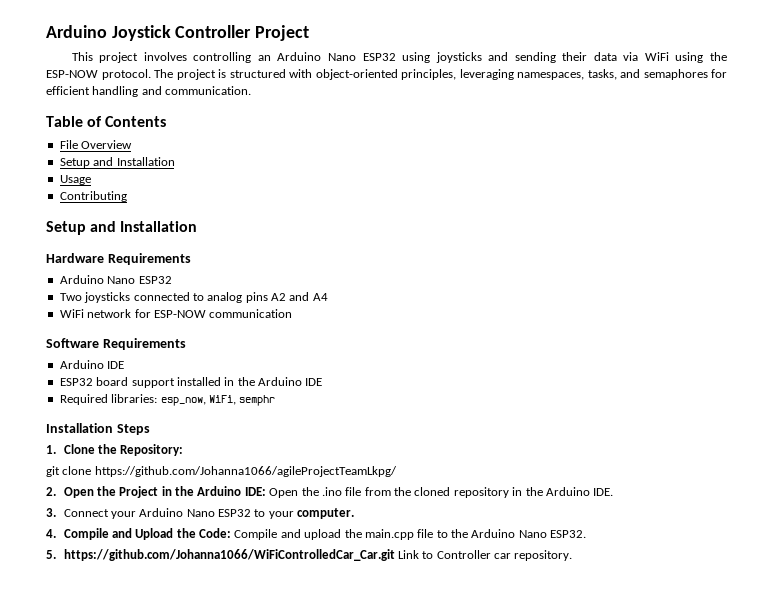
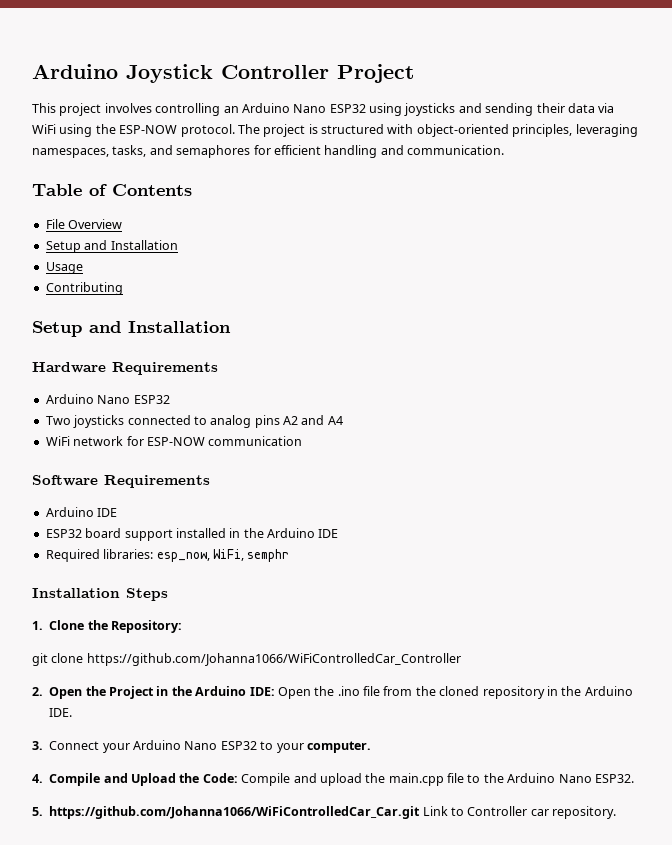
[94,466,397,477] https://github.com/Johanna1066/agileProjectTeamLkpg/ -> [86,653,461,666] https://github.com/Johanna1066/WiFiControlledCar_Controller

